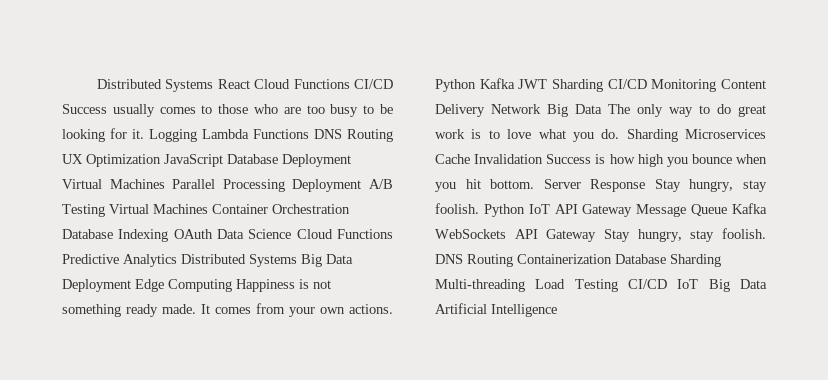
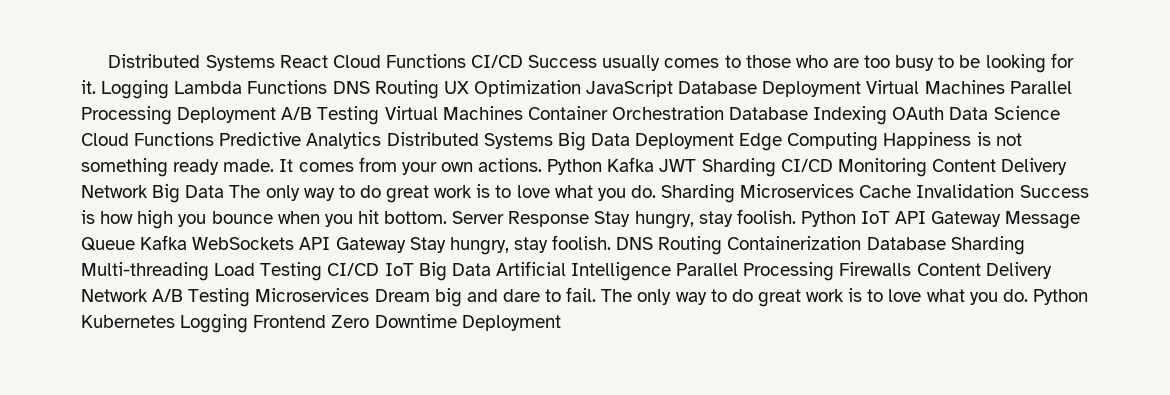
(557, 310) none -> [676,262,1052,281] [81,287,1088,307] [81,314,561,333] Parallel Processing Firewalls Content Delivery Network A/B Testing Microservices Dream big and dare to fail. The only way to do great work is to love what you do. Python Kubernetes Logging Frontend Zero Downtime Deployment

